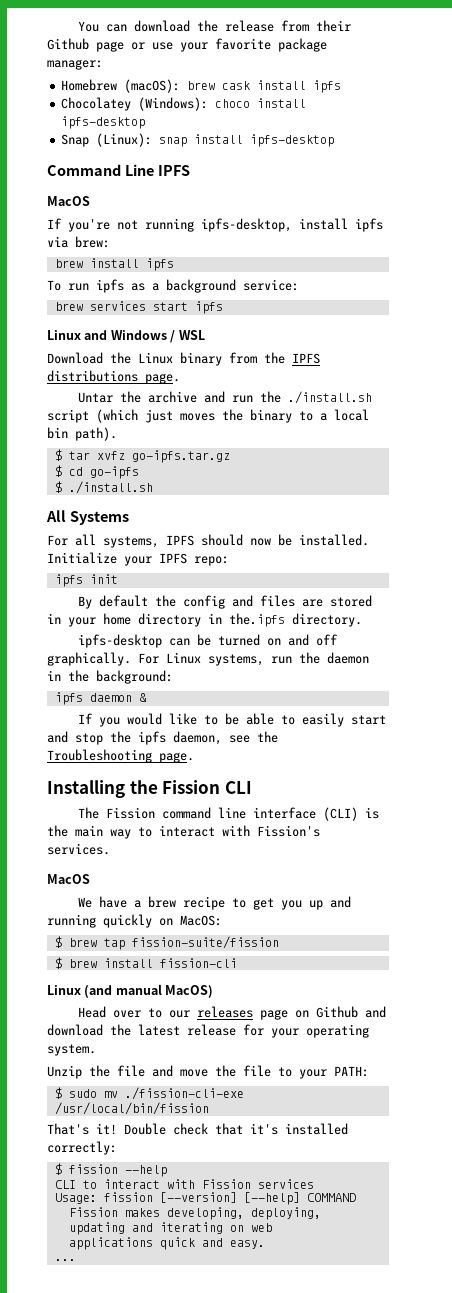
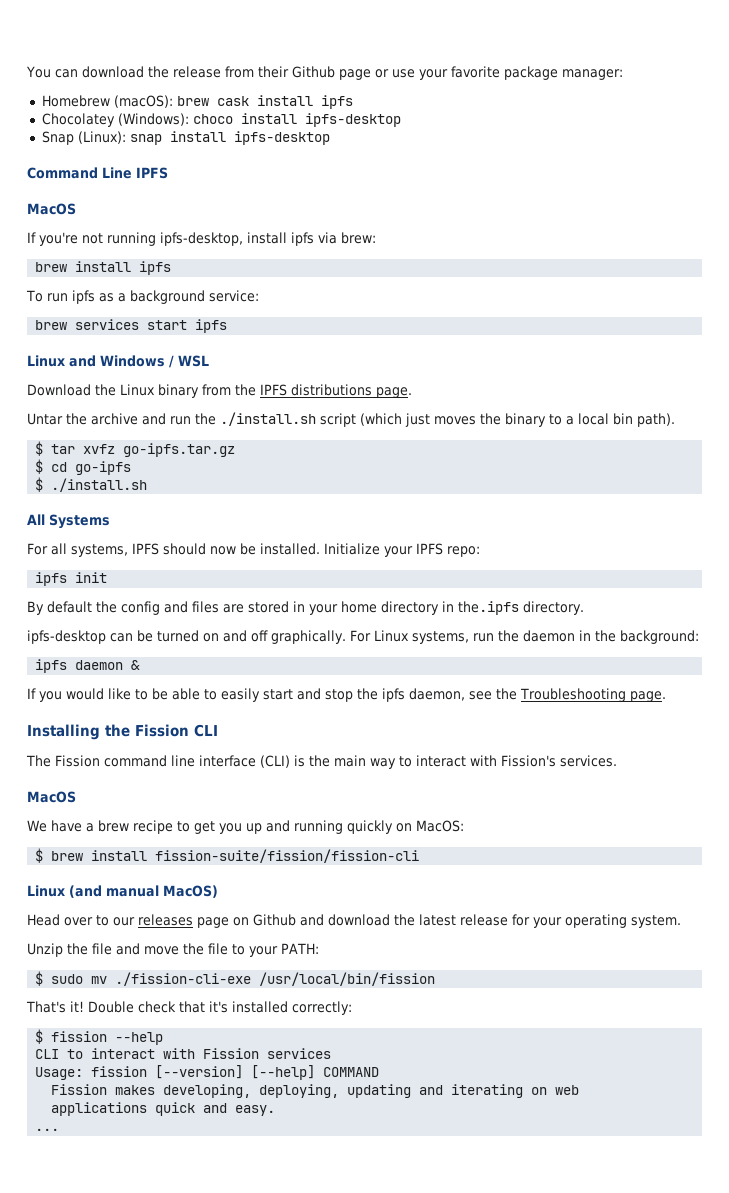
[54,936,279,950] // $ brew tap fission-suite/fission -> (464, 826) none
[159,958,237,968] fission-cli -> [155,849,420,863] fission-suite/fission/fission-cli

